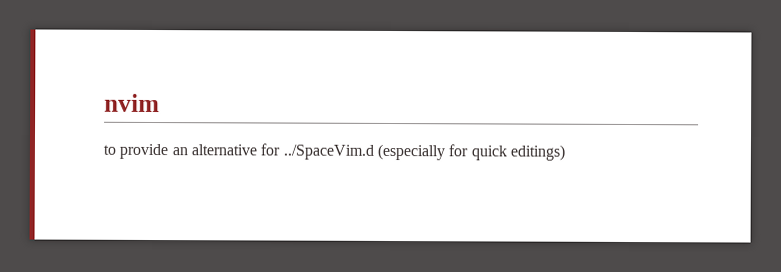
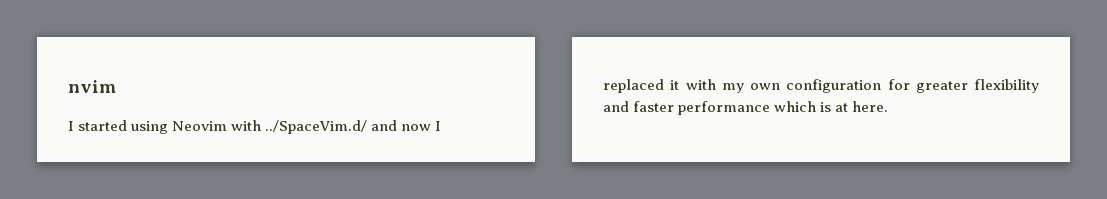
[103,143,565,161] to provide an alternative for ../SpaceVim.d (especially for quick editings) -> [68,120,442,134] [603,79,1039,93] [603,101,889,115] I started using Neovim with ../SpaceVim.d/ and now I replaced it with my own configuration for greater flexibility and faster performance which is at here.

